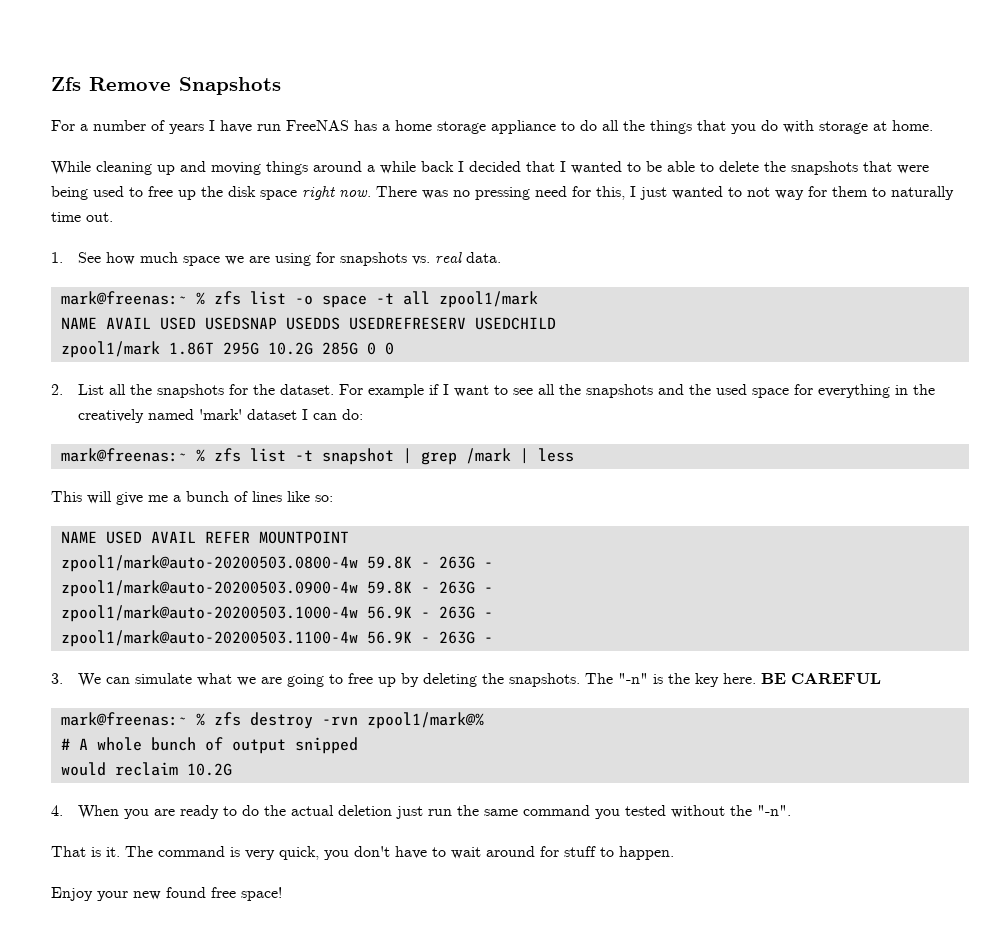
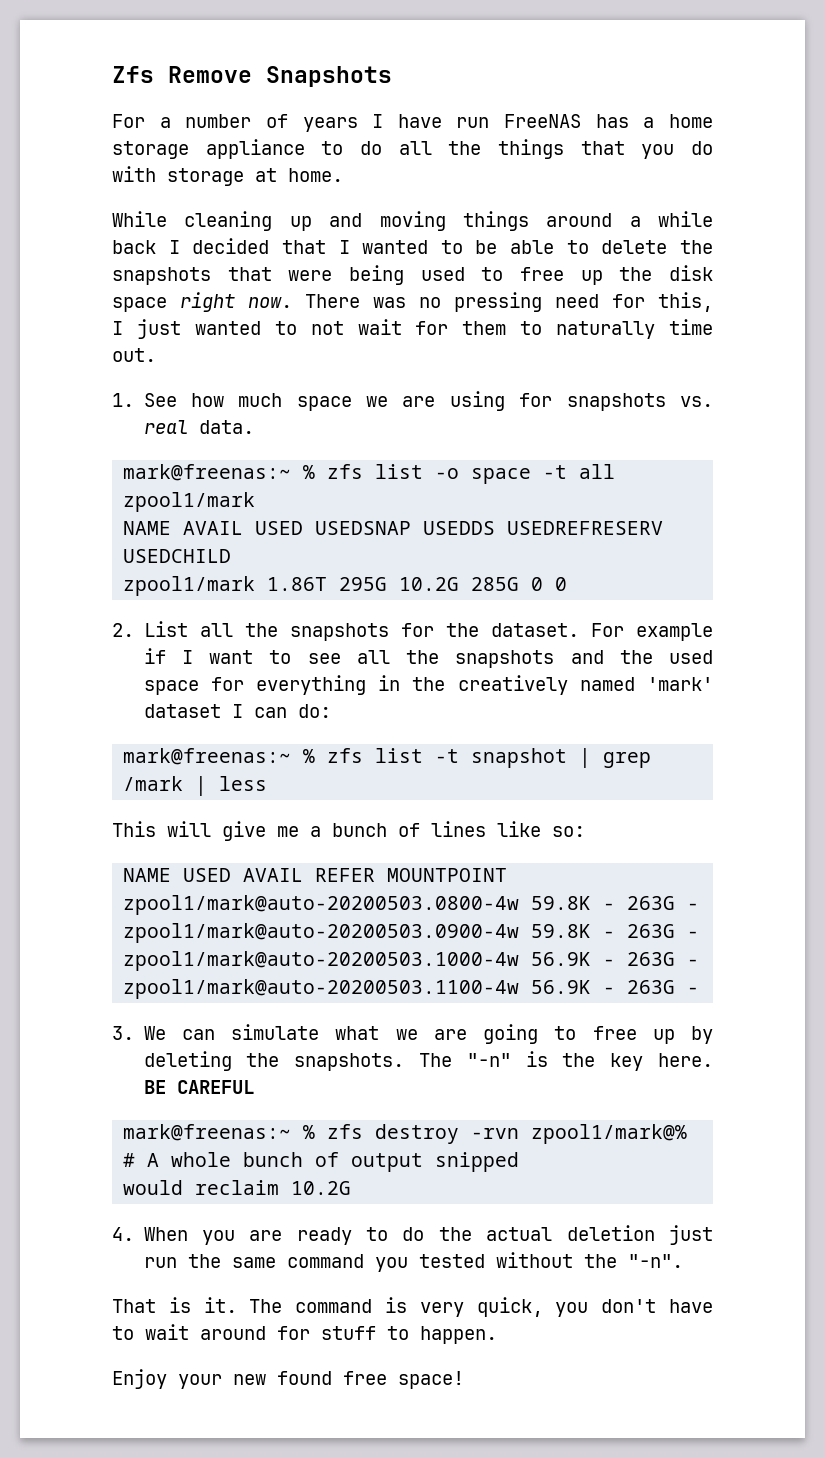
[775,190,804,200] way -> [357,319,402,335] wait

